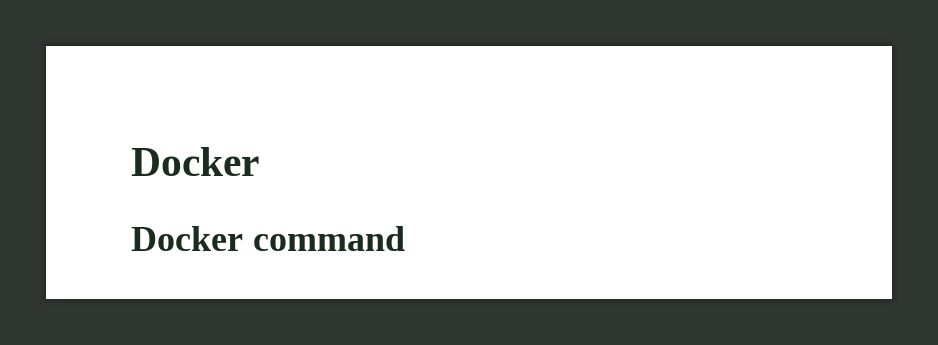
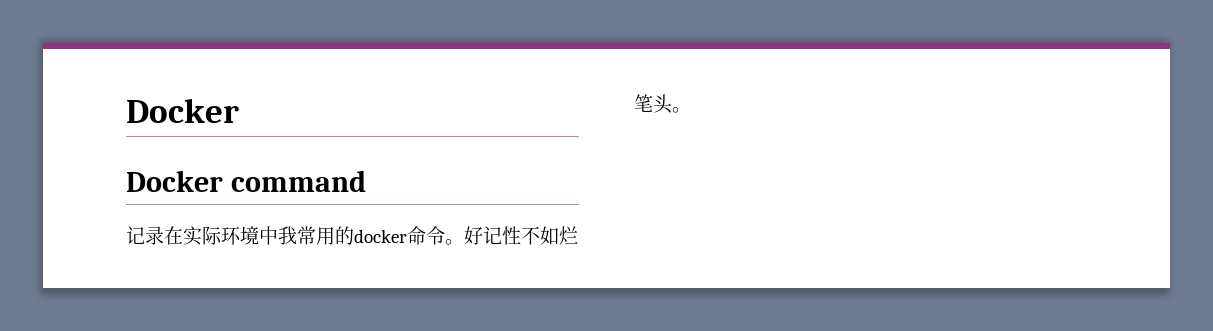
(405, 238) none -> [126,226,578,246] [634,94,691,114] // 记录在实际环境中我常用的docker命令。好记性不如烂笔头。

